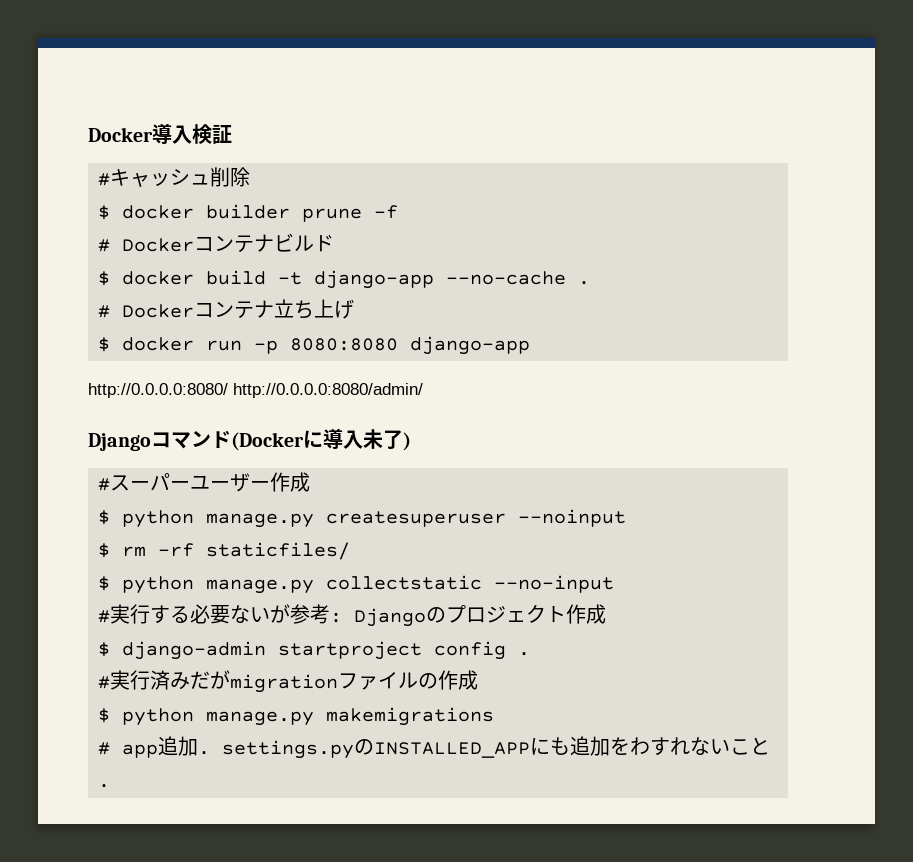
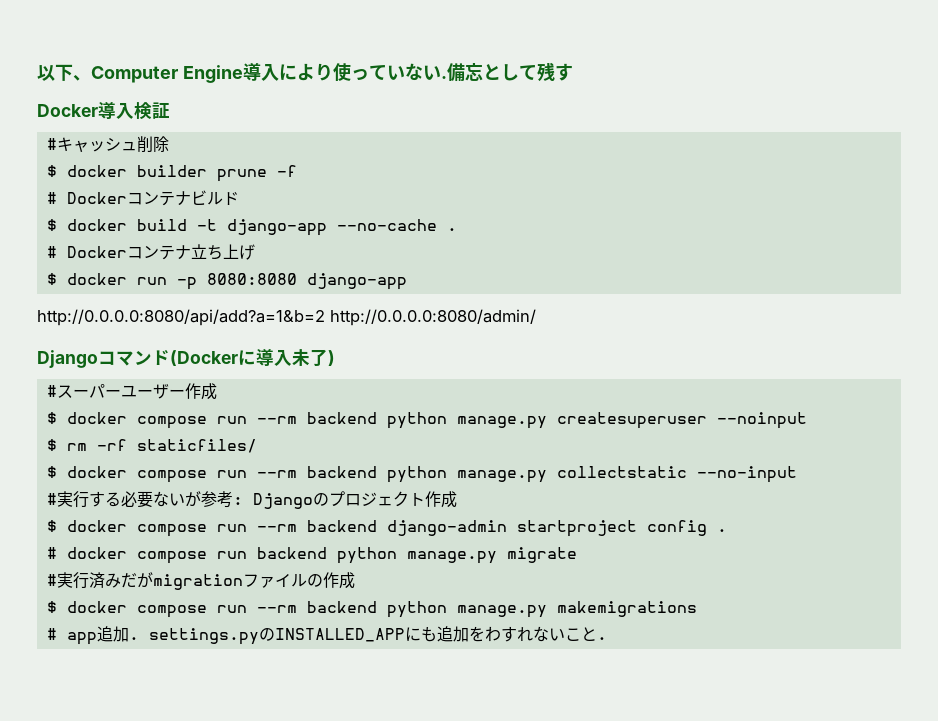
(88, 134) none -> [37,62,573,83] 以下、Computer Engine導入により使っていない.備忘として残す //
[88,383,228,398] http://0.0.0.0:8080/ -> [37,309,325,326] http://0.0.0.0:8080/api/add?a=1&b=2
(111, 517) none -> [66,412,377,429] docker compose run --rm backend
(111, 583) none -> [66,466,377,483] docker compose run --rm backend
(111, 649) none -> [66,520,377,537] docker compose run --rm backend
(531, 654) none -> [46,547,577,564] // # docker compose run backend python manage.py migrate
(111, 715) none -> [66,601,377,618] docker compose run --rm backend

